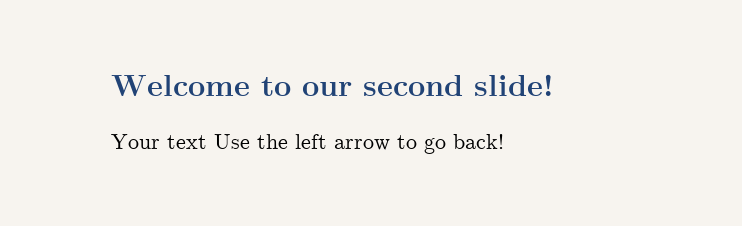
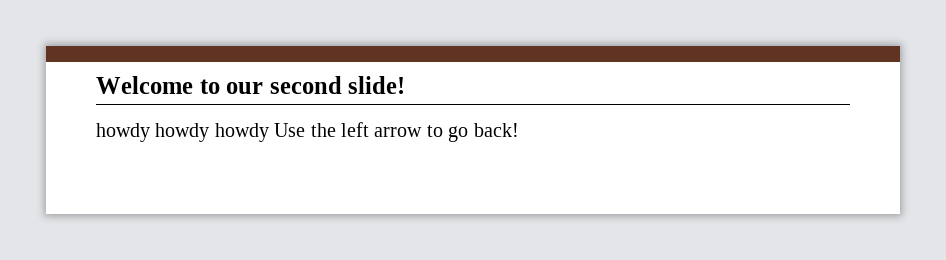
[111,134,207,149] Your text -> [96,123,269,142] howdy howdy howdy

